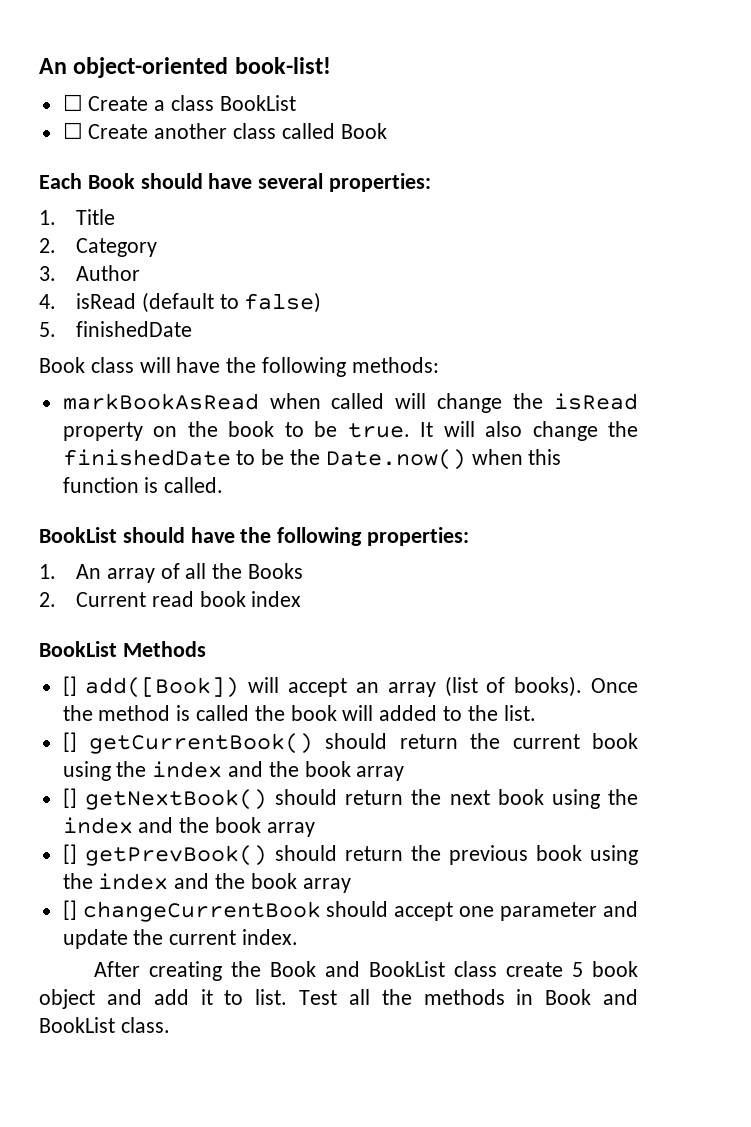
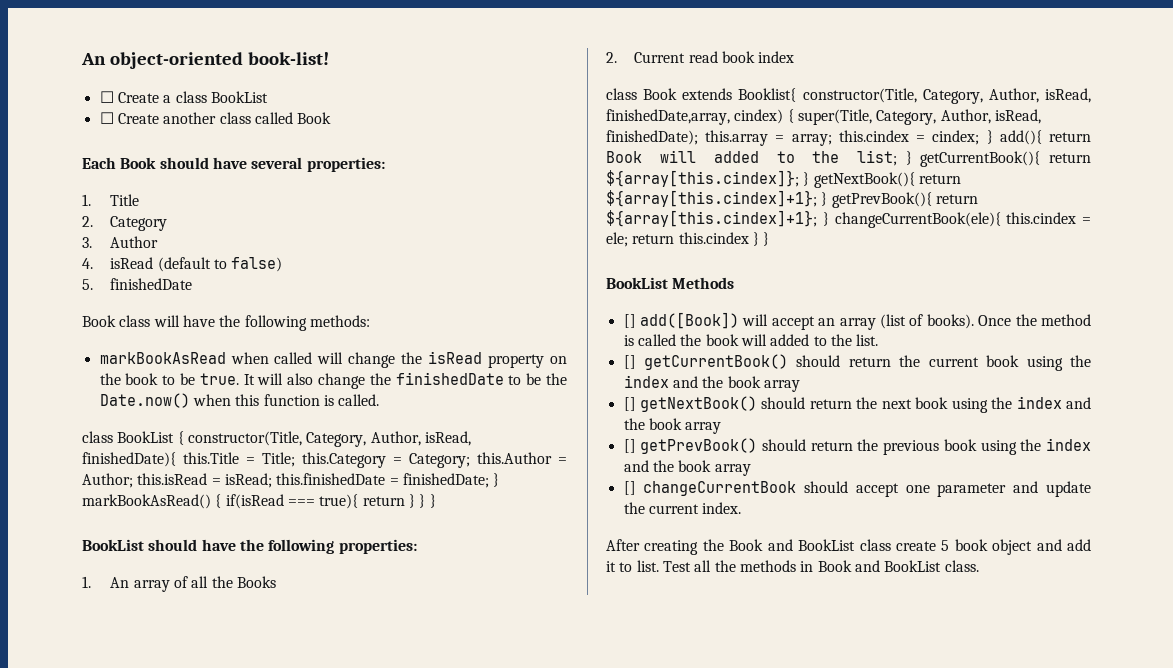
(224, 485) none -> [82,431,471,447] [82,452,567,468] [82,473,500,488] [82,494,436,509] // class BookList { constructor(Title, Category, Author, isRead, finishedDate){ this.Title = Title; this.Category = Category; this.Author = Author; this.isRead = isRead; this.finishedDate = finishedDate; } markBookAsRead() { if(isRead === true){ return } } }
(302, 599) none -> [606,88,1091,104] [606,109,1041,125] [606,130,1091,146] [606,150,1091,167] [606,170,961,188] [606,190,978,208] [606,210,1091,228] [606,232,770,247] // class Book extends Booklist{ constructor(Title, Category, Author, isRead, finishedDate,array, cindex) { super(Title, Category, Author, isRead, finishedDate); this.array = array; this.cindex = cindex; } add(){ return Book will added to the list; } getCurrentBook(){ return ${array[this.cindex]}; } getNextBook(){ return ${array[this.cindex]+1}; } getPrevBook(){ return ${array[this.cindex]+1}; } changeCurrentBook(ele){ this.cindex = ele; return this.cindex } }

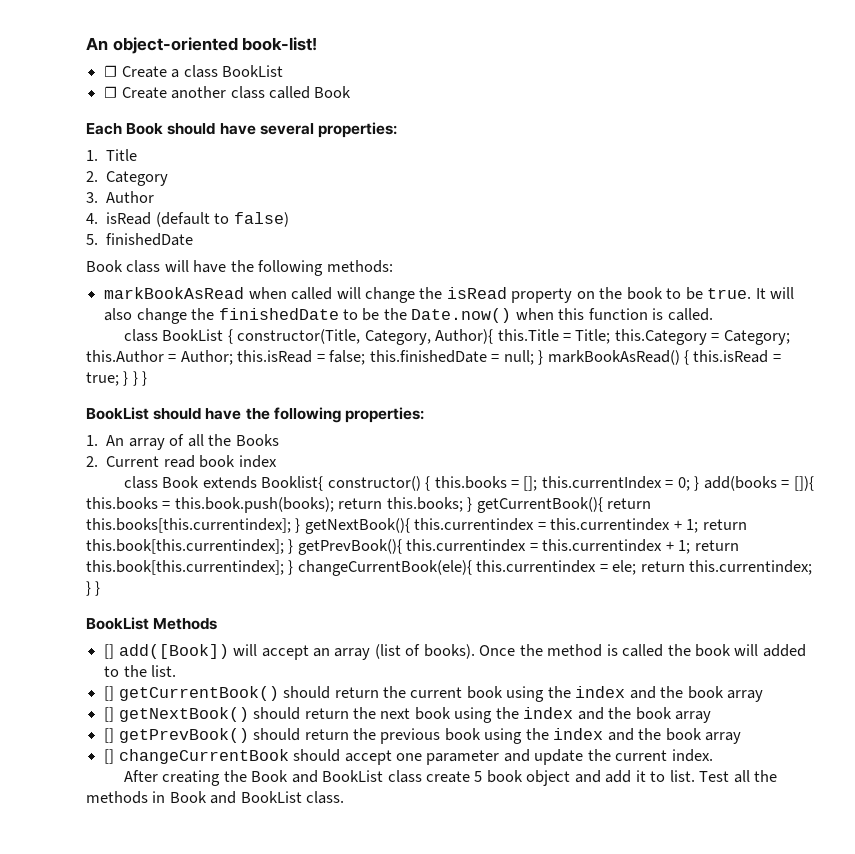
[370,431,471,446] [82,452,176,467] Author, isRead, finishedDate){ -> [435,329,494,344] Author){
[224,473,272,488] isRead; -> [329,350,366,365] false;
[402,473,489,488] finishedDate; -> [503,350,534,365] null;
[225,494,405,509] if(isRead === true){ return -> [693,350,781,363] [86,372,119,386] this.isRead = true;
[802,88,1091,104] [606,109,1041,125] [606,130,1091,146] [606,150,898,166] constructor(Title, Category, Author, isRead, finishedDate,array, cindex) { super(Title, Category, Author, isRead, finishedDate); this.array = array; this.cindex = cindex; } add(){ return Book will added to the list; -> [327,476,814,491] [86,497,463,513] constructor() { this.books = []; this.currentIndex = 0; } add(books = []){ this.books = this.book.push(books); return this.books;
[606,170,799,187] ${array[this.cindex]}; -> [86,518,291,533] this.books[this.currentindex];
[918,174,961,184] [606,190,978,208] [606,210,817,227] return ${array[this.cindex]+1}; } getPrevBook(){ return ${array[this.cindex]+1}; -> [414,518,747,533] [86,539,739,555] [86,560,284,575] this.currentindex = this.currentindex + 1; return this.book[this.currentindex]; } getPrevBook(){ this.currentindex = this.currentindex + 1; return this.book[this.currentindex];
[1006,212,1077,224] this.cindex -> [476,560,597,573] this.currentindex
[678,232,749,244] this.cindex -> [689,560,813,575] this.currentindex;

